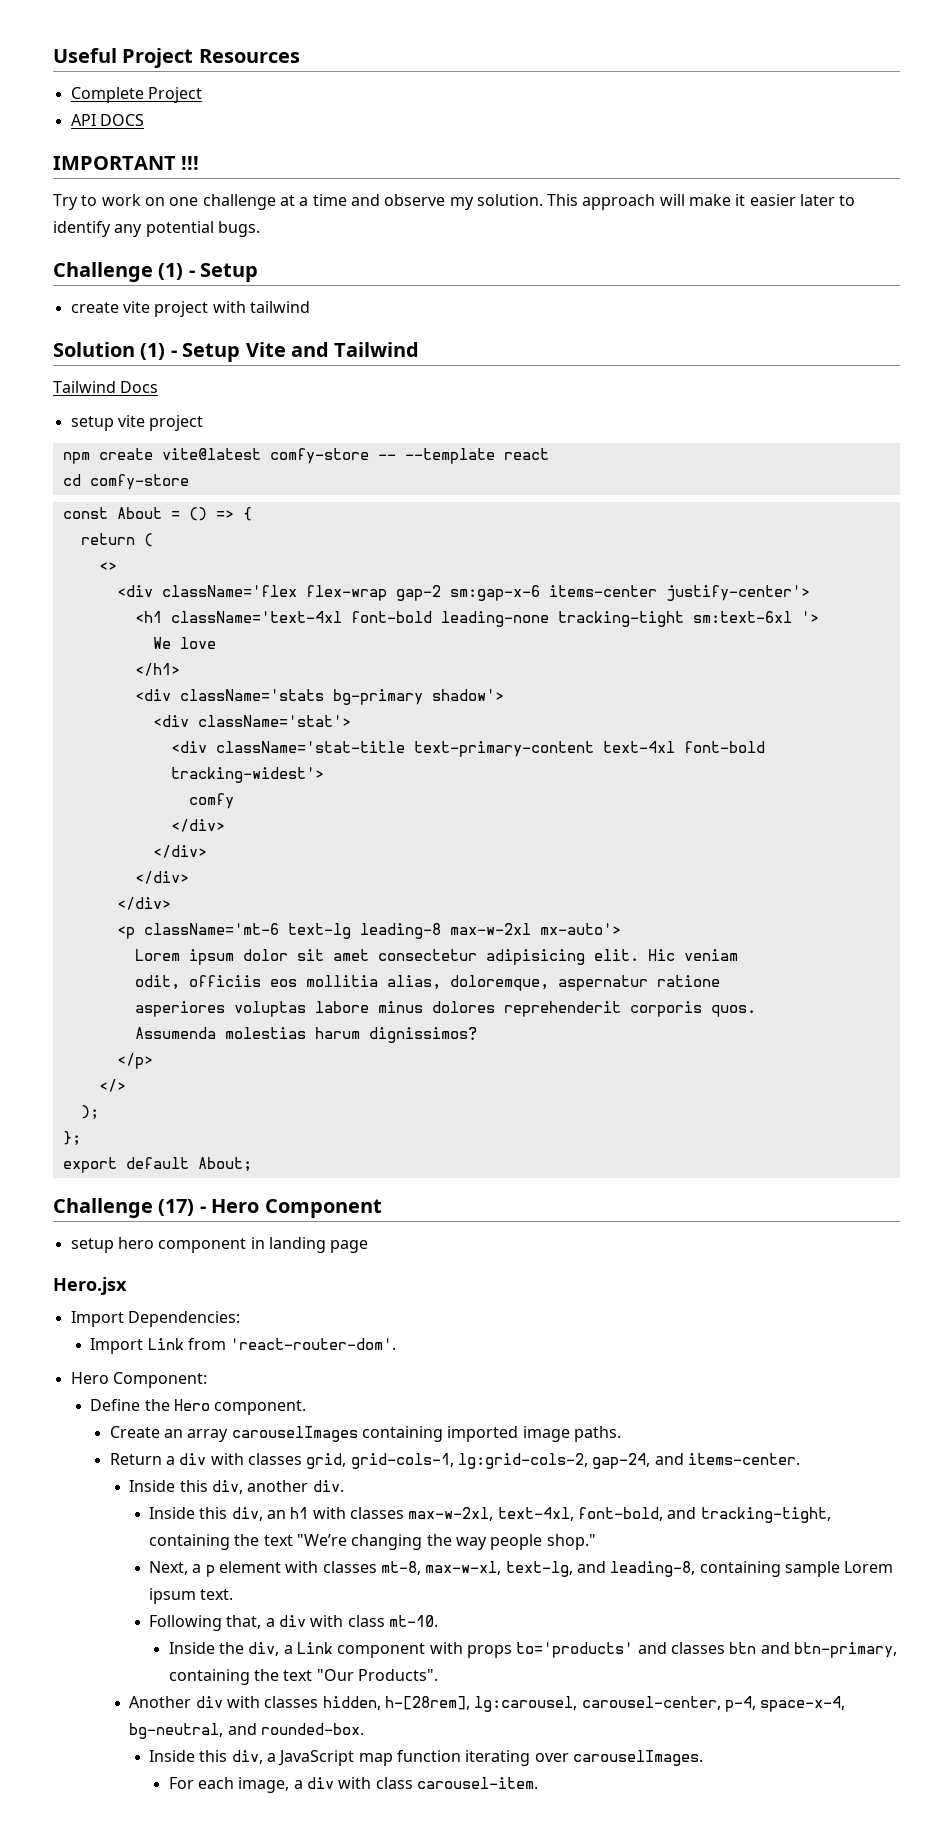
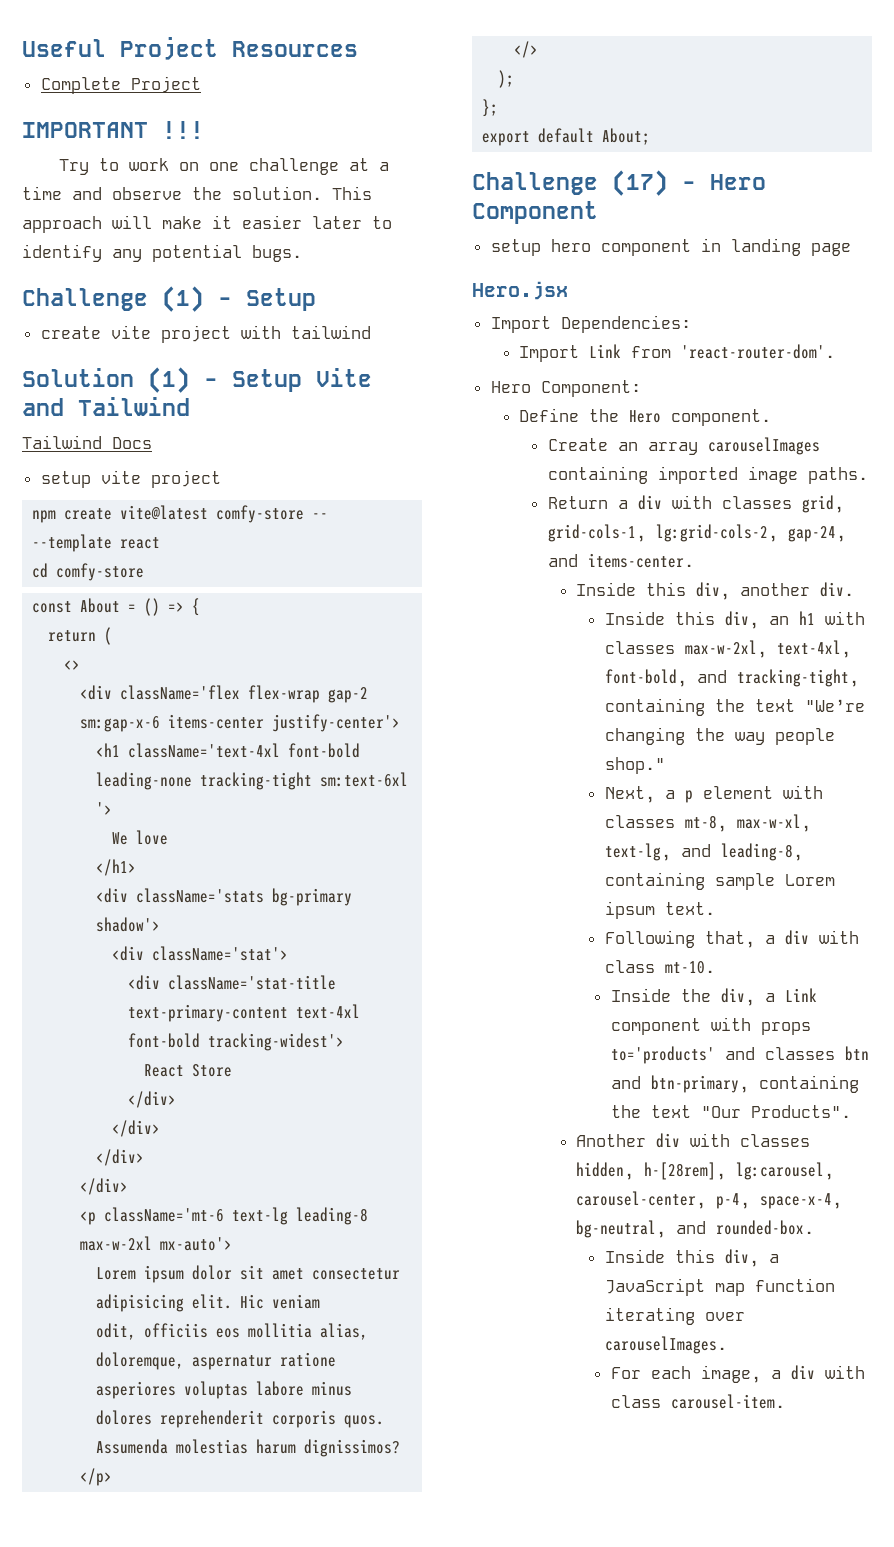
[70,114,144,126] // API DOCS -> (201, 84) none
[449,197,474,210] my -> [192,187,222,200] the
[188,793,234,809] comfy -> [144,1064,233,1077] React Store

